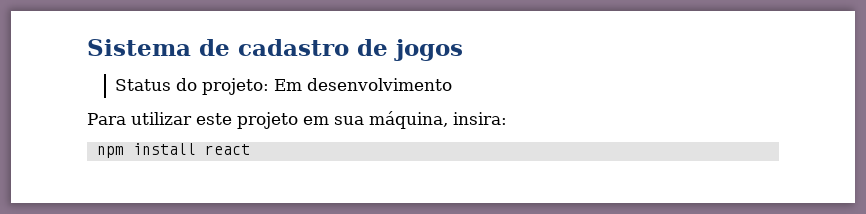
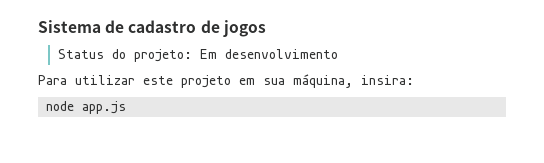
[96,143,250,158] npm install react -> [46,101,127,114] node app.js

